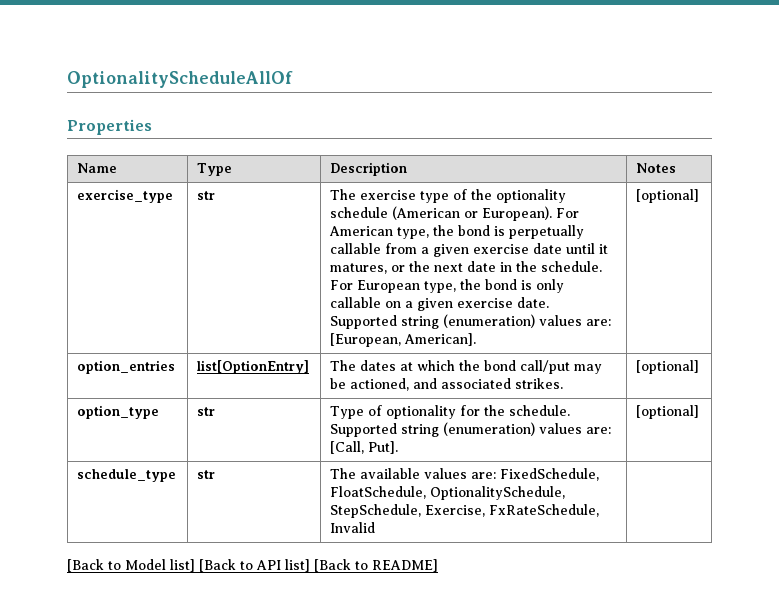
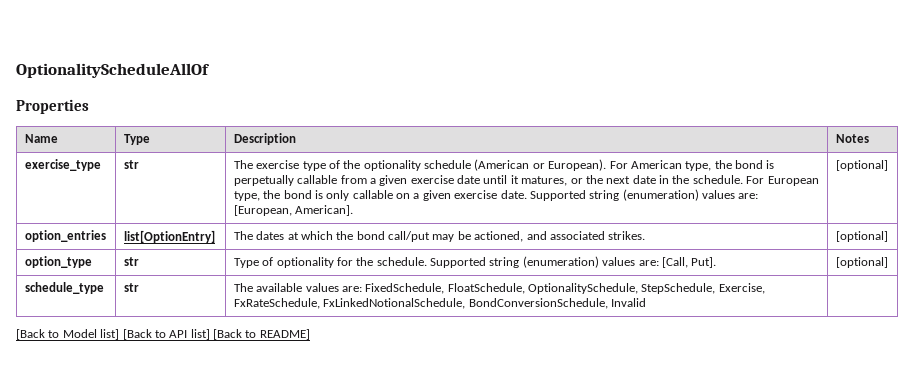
(600, 510) none -> [323,298,608,309] FxLinkedNotionalSchedule, BondConversionSchedule,

